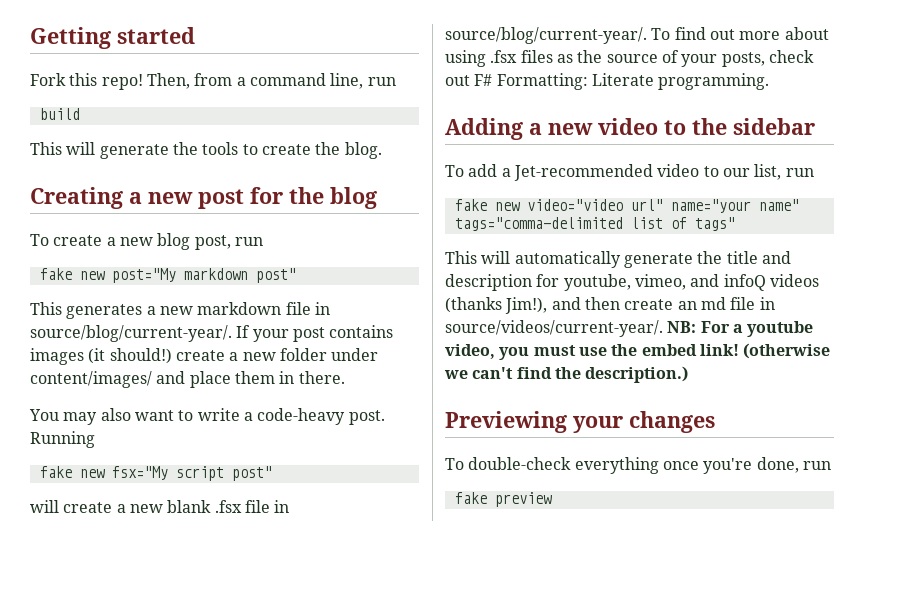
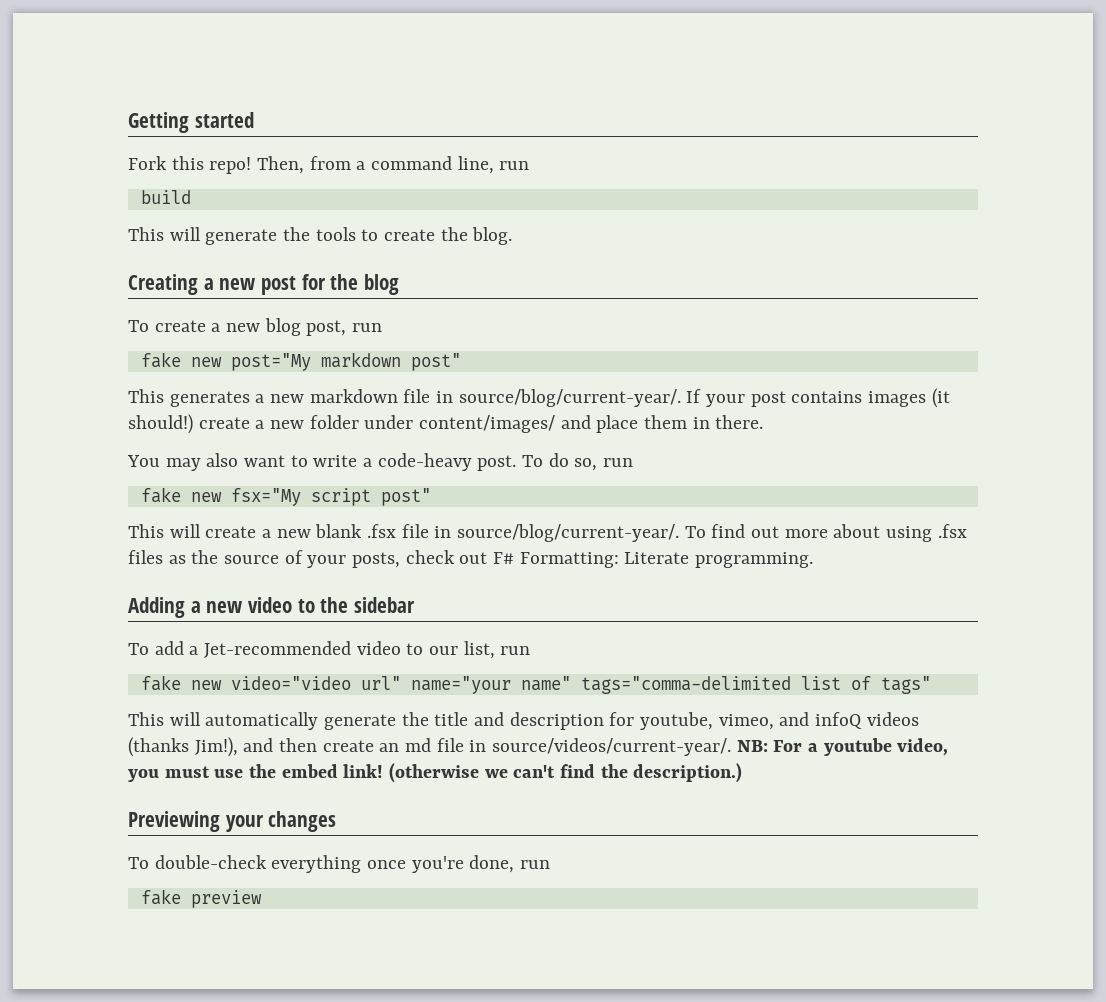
[30,431,95,448] Running -> [522,453,634,471] To do so, run
(272, 473) none -> [128,524,164,538] This

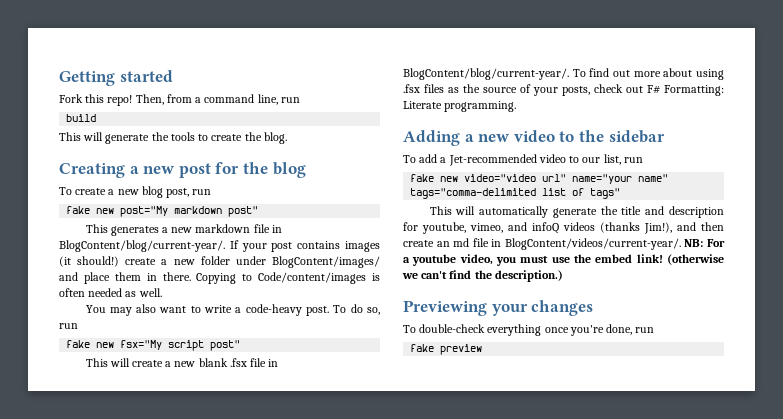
[458,389,681,407] source/blog/current-year/. -> [59,240,225,252] BlogContent/blog/current-year/.
[419,415,556,433] content/images/ -> [272,256,380,268] BlogContent/images/
(764, 422) none -> [196,272,380,284] [59,288,162,297] Copying to Code/content/images is often needed as well.
[457,524,680,542] source/blog/current-year/. -> [403,68,569,80] BlogContent/blog/current-year/.
[492,738,732,756] source/videos/current-year/. -> [504,238,681,250] BlogContent/videos/current-year/.

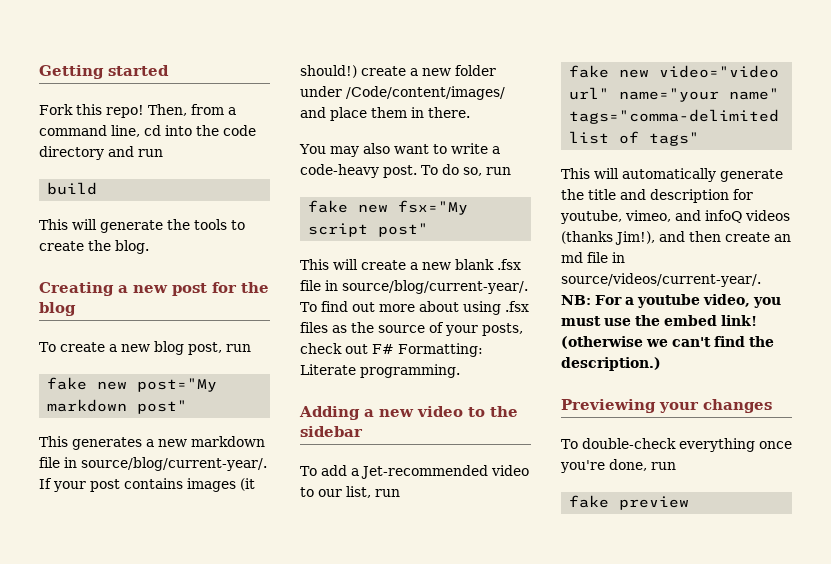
(278, 99) none -> [144,125,256,136] [39,146,134,160] cd into the code directory and
[59,240,225,252] BlogContent/blog/current-year/. -> [81,457,267,471] source/blog/current-year/.
[272,256,380,268] BlogContent/images/ -> [346,86,505,100] /Code/content/images/
[196,272,380,284] [59,288,162,297] Copying to Code/content/images is often needed as well. -> (470, 112) none
[403,68,569,80] BlogContent/blog/current-year/. -> [342,280,528,294] source/blog/current-year/.
[504,238,681,250] BlogContent/videos/current-year/. -> [561,273,761,287] source/videos/current-year/.

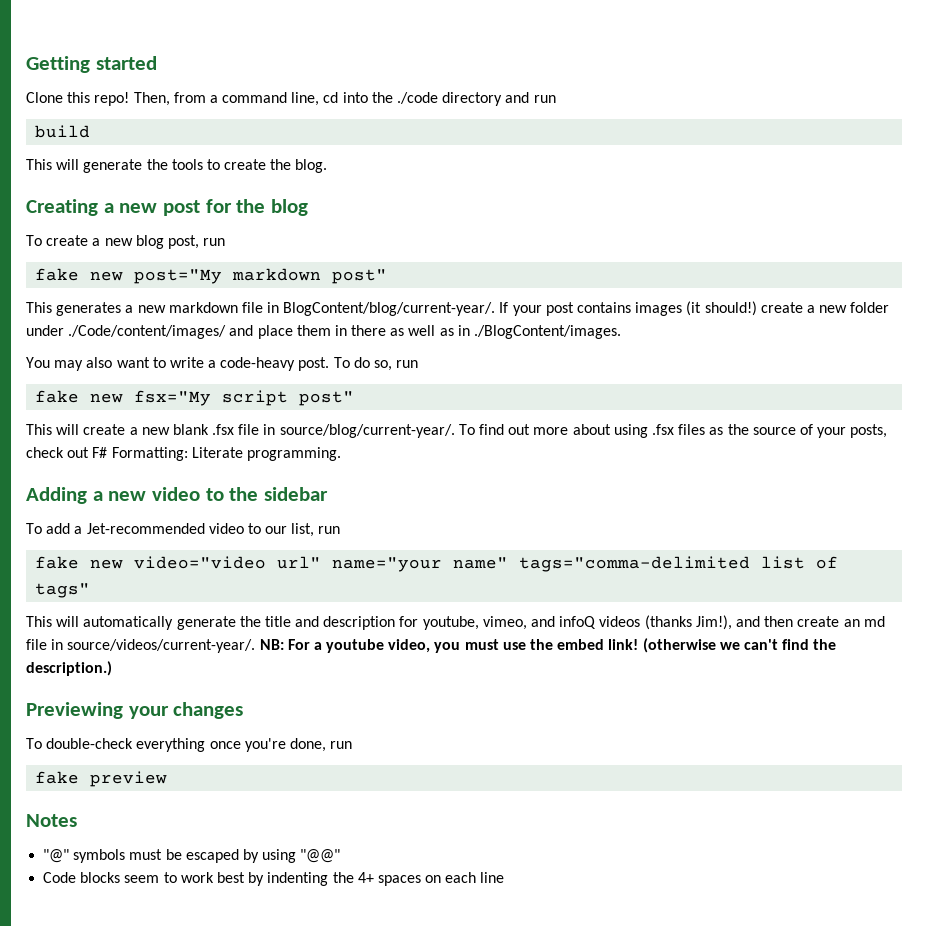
[39,104,73,115] Fork -> [26,92,63,103] Clone
[223,125,256,136] code -> [397,92,439,104] ./code
[81,457,267,471] source/blog/current-year/. -> [283,302,496,316] BlogContent/blog/current-year/.
[346,86,505,100] /Code/content/images/ -> [68,325,227,339] ./Code/content/images/
[428,107,470,118] there. -> [351,325,622,339] there as well as in ./BlogContent/images.
(690, 503) none -> [26,814,77,827] [43,849,341,863] [43,872,505,886] // Notes // "@" symbols must be escaped by using "@@" // Code blocks seem to work best by indenting the 4+ spaces on each line

